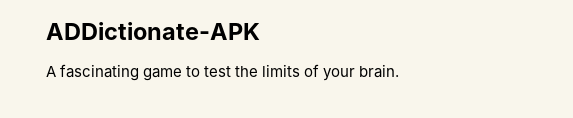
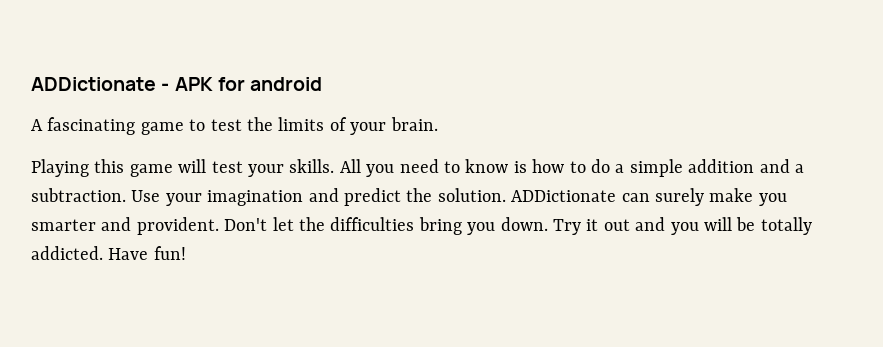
[46,22,260,40] ADDictionate-APK -> [31,77,323,91] ADDictionate - APK for android
(400, 71) none -> [31,159,804,177] [31,188,787,206] [31,217,812,235] [31,246,186,260] // Playing this game will test your skills. All you need to know is how to do a simple addition and a subtraction. Use your imagination and predict the solution. ADDictionate can surely make you smarter and provident. Don't let the difficulties bring you down. Try it out and you will be totally addicted. Have fun!

